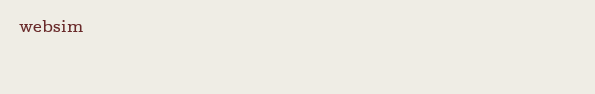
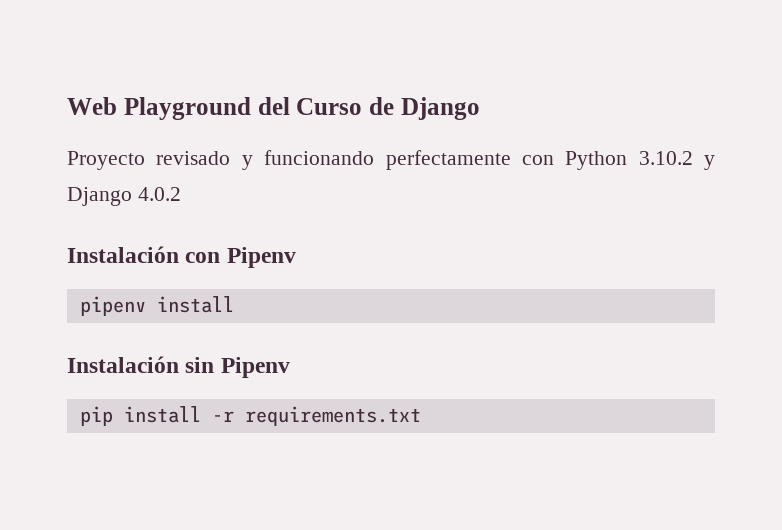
[19,20,83,32] websim -> [67,97,480,120] [67,150,715,170] [67,187,181,206] [67,246,296,268] [79,296,234,316] [67,356,290,378] [79,406,421,426] Web Playground del Curso de Django // Proyecto revisado y funcionando perfectamente con Python 3.10.2 y Django 4.0.2 // Instalación con Pipenv // pipenv install // Instalación sin Pipenv // pip install -r requirements.txt

